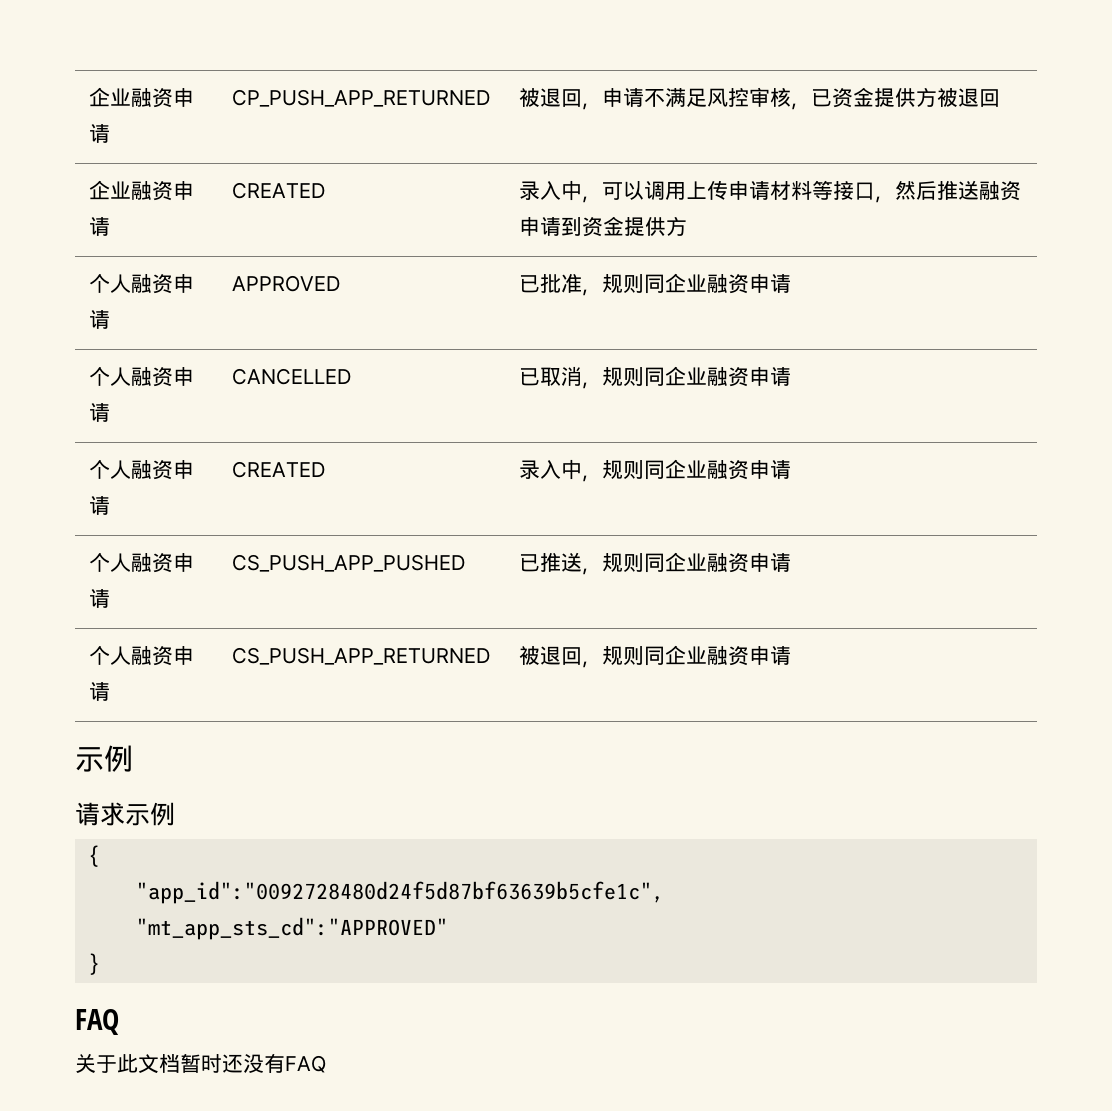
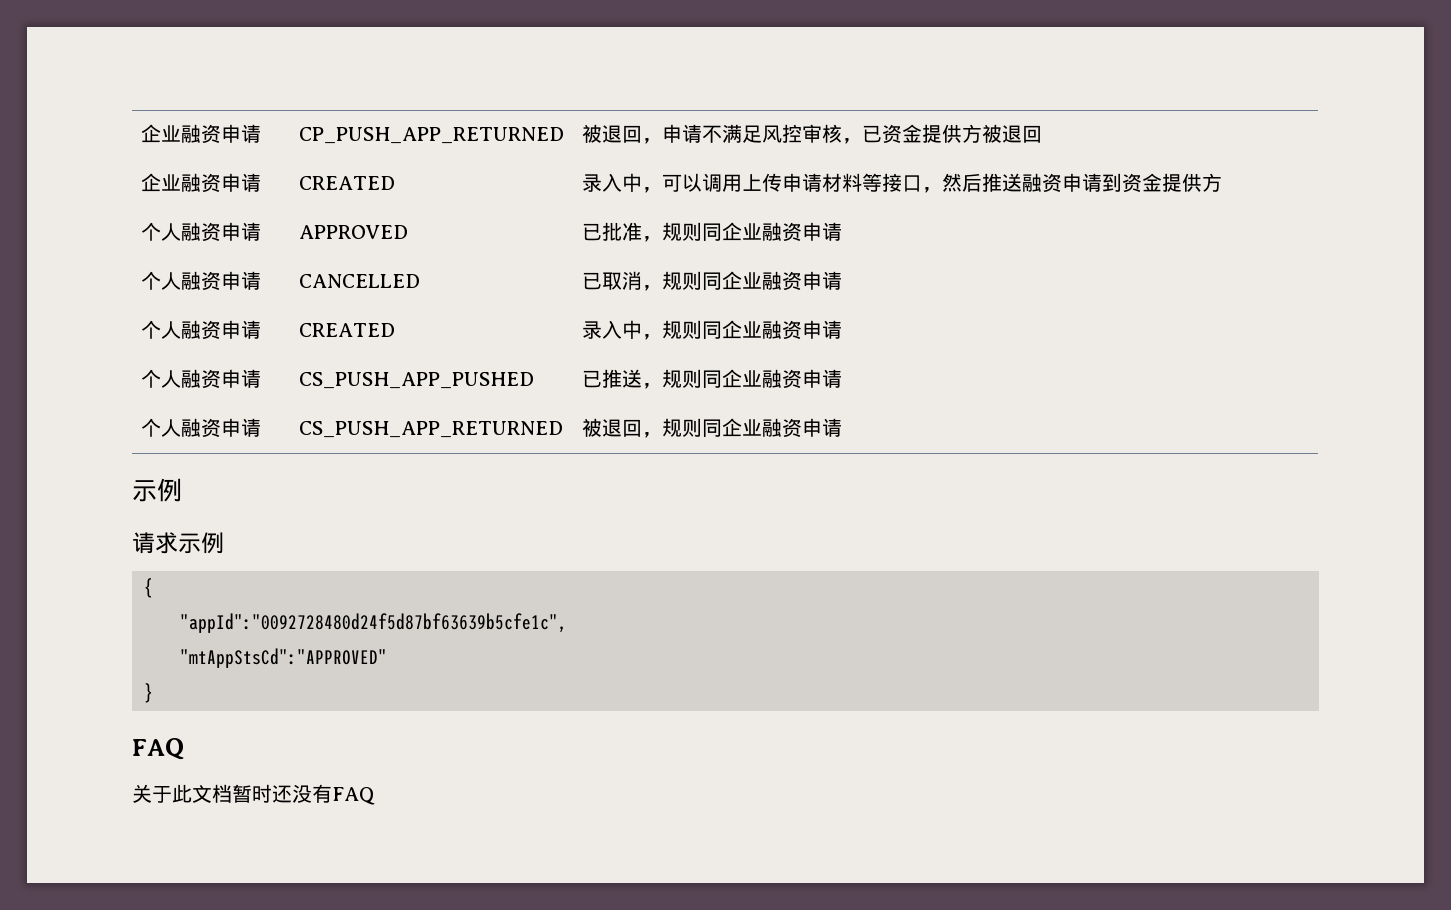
[135,881,664,904] [135,917,448,940] "app_id":"0092728480d24f5d87bf63639b5cfe1c", // "mt_app_sts_cd":"APPROVED" -> [180,613,567,633] [180,648,387,668] "appId":"0092728480d24f5d87bf63639b5cfe1c", // "mtAppStsCd":"APPROVED"

